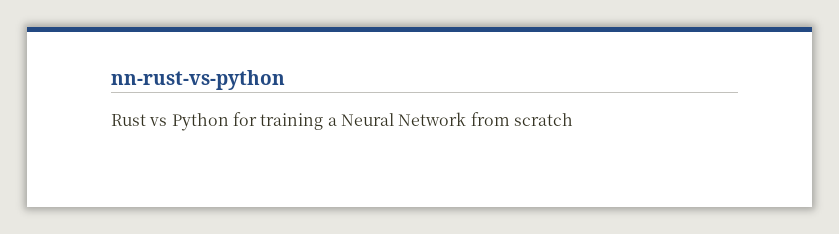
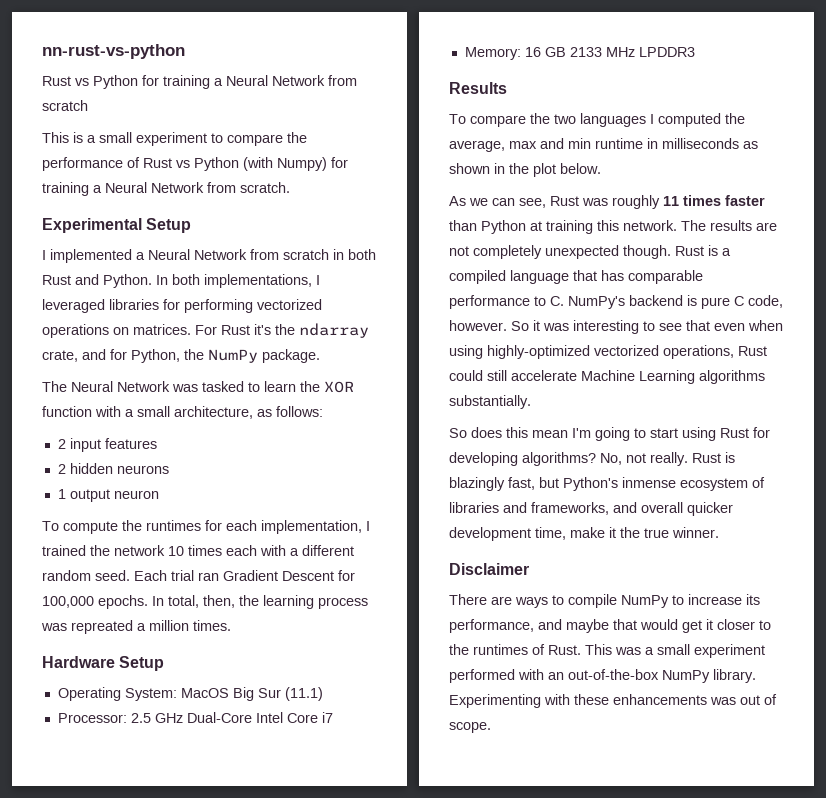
(573, 119) none -> [42,132,307,146] [42,157,348,171] [42,182,290,196] [42,218,192,233] [42,249,376,263] [42,274,320,288] [42,299,322,313] [42,323,369,338] [42,349,320,363] [42,381,354,393] [42,406,323,419] [57,438,157,452] [57,463,169,474] [57,489,159,502] [42,520,370,534] [42,545,354,556] [42,570,355,581] [42,595,368,609] [41,620,231,634] [42,656,165,671] [57,687,323,701] [57,712,333,723] [464,47,695,60] [449,82,507,94] [449,113,745,127] [449,138,758,152] [449,163,601,177] [449,195,765,209] [449,220,777,234] [449,245,731,259] [449,270,703,284] [449,295,783,309] [449,320,783,334] [449,345,767,359] [449,370,765,384] [449,395,531,409] [449,427,770,441] [449,452,735,466] [449,477,765,491] [449,502,733,516] [449,527,719,541] [449,563,529,575] [449,594,760,608] [449,619,771,633] [449,644,765,658] [449,669,756,683] [449,694,777,708] [449,722,491,733] // This is a small experiment to compare the performance of Rust vs Python (with Numpy) for training a Neural Network from scratch. // Experimental Setup // I implemented a Neural Network from scratch in both Rust and Python. In both implementations, I leveraged libraries for performing vectorized operations on matrices. For Rust it's the ndarray crate, and for Python, the NumPy package. // The Neural Network was tasked to learn the XOR function with a small architecture, as follows: // 2 input features // 2 hidden neurons // 1 output neuron // To compute the runtimes for each implementation, I trained the network 10 times each with a different random seed. Each trial ran Gradient Descent for 100,000 epochs. In total, then, the learning process was repreated a million times. // Hardware Setup // Operating System: MacOS Big Sur (11.1) // Processor: 2.5 GHz Dual-Core Intel Core i7 // Memory: 16 GB 2133 MHz LPDDR3 // Results // To compare the two languages I computed the average, max and min runtime in milliseconds as shown in the plot below. // As we can see, Rust was roughly 11 times faster than Python at training this network. The results are not completely unexpected though. Rust is a compiled language that has comparable performance to C. NumPy's backend is pure C code, however. So it was interesting to see that even when using highly-optimized vectorized operations, Rust could still accelerate Machine Learning algorithms substantially. // So does this mean I'm going to start using Rust for developing algorithms? No, not really. Rust is blazingly fast, but Python's inmense ecosystem of libraries and frameworks, and overall quicker development time, make it the true winner. // Disclaimer // There are ways to compile NumPy to increase its performance, and maybe that would get it closer to the runtimes of Rust. This was a small experiment performed with an out-of-the-box NumPy library. Experimenting with these enhancements was out of scope.

